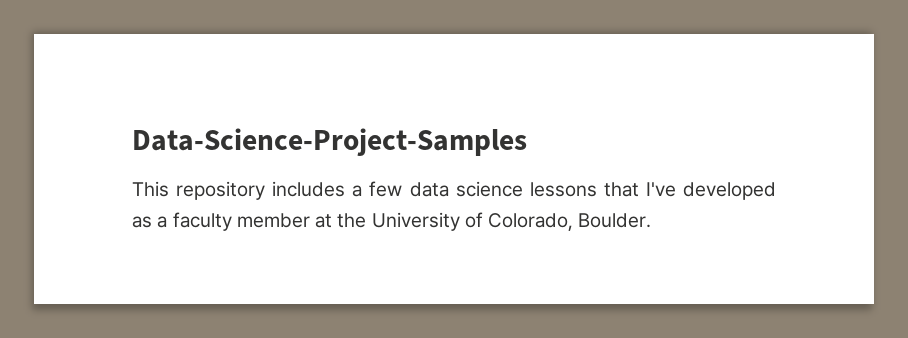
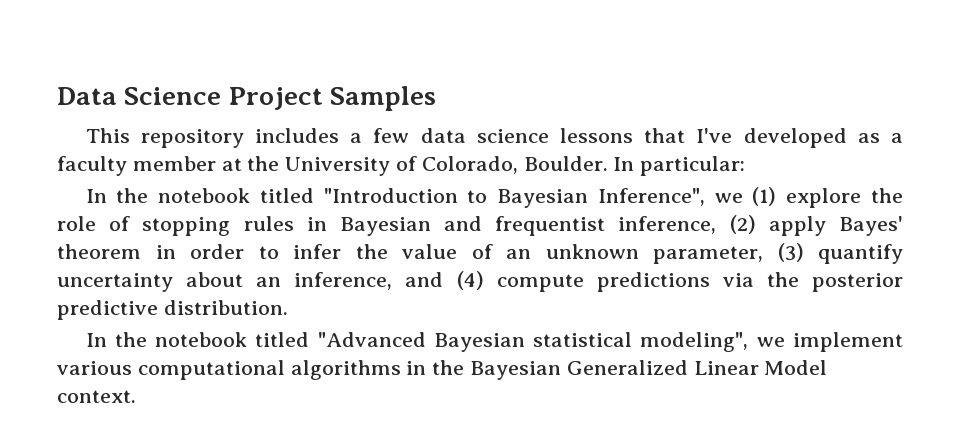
[132,128,527,156] Data-Science-Project-Samples -> [57,86,436,111] Data Science Project Samples
(652, 220) none -> [613,156,746,176] [85,187,903,208] [57,215,903,236] [57,243,903,264] [57,271,904,292] [57,300,288,320] [85,332,903,352] [57,360,828,380] [57,390,136,403] In particular: // In the notebook titled "Introduction to Bayesian Inference", we (1) explore the role of stopping rules in Bayesian and frequentist inference, (2) apply Bayes' theorem in order to infer the value of an unknown parameter, (3) quantify uncertainty about an inference, and (4) compute predictions via the posterior predictive distribution. // In the notebook titled "Advanced Bayesian statistical modeling", we implement various computational algorithms in the Bayesian Generalized Linear Model context.

